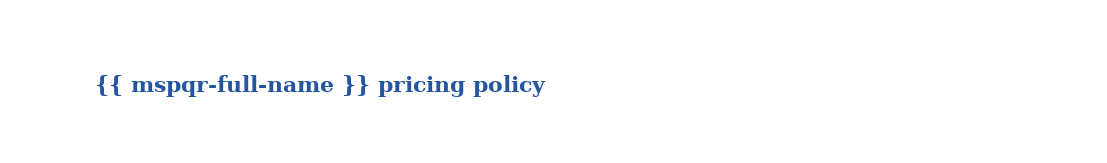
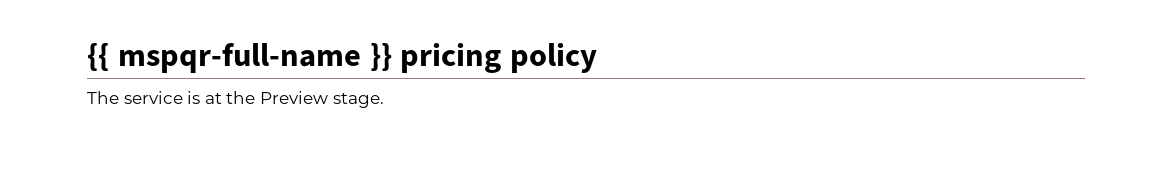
(546, 86) none -> [87,91,384,108] // The service is at the Preview stage.

